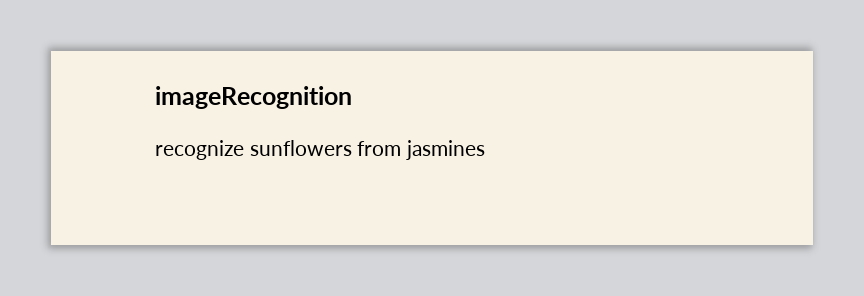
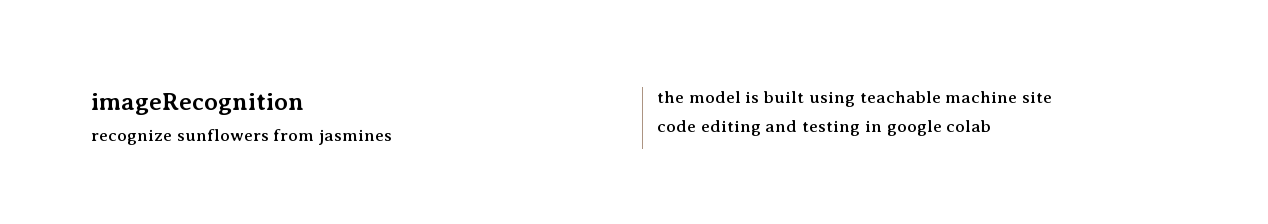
(486, 150) none -> [657,91,1053,107] [657,120,992,136] // the model is built using teachable machine site // code editing and testing in google colab

